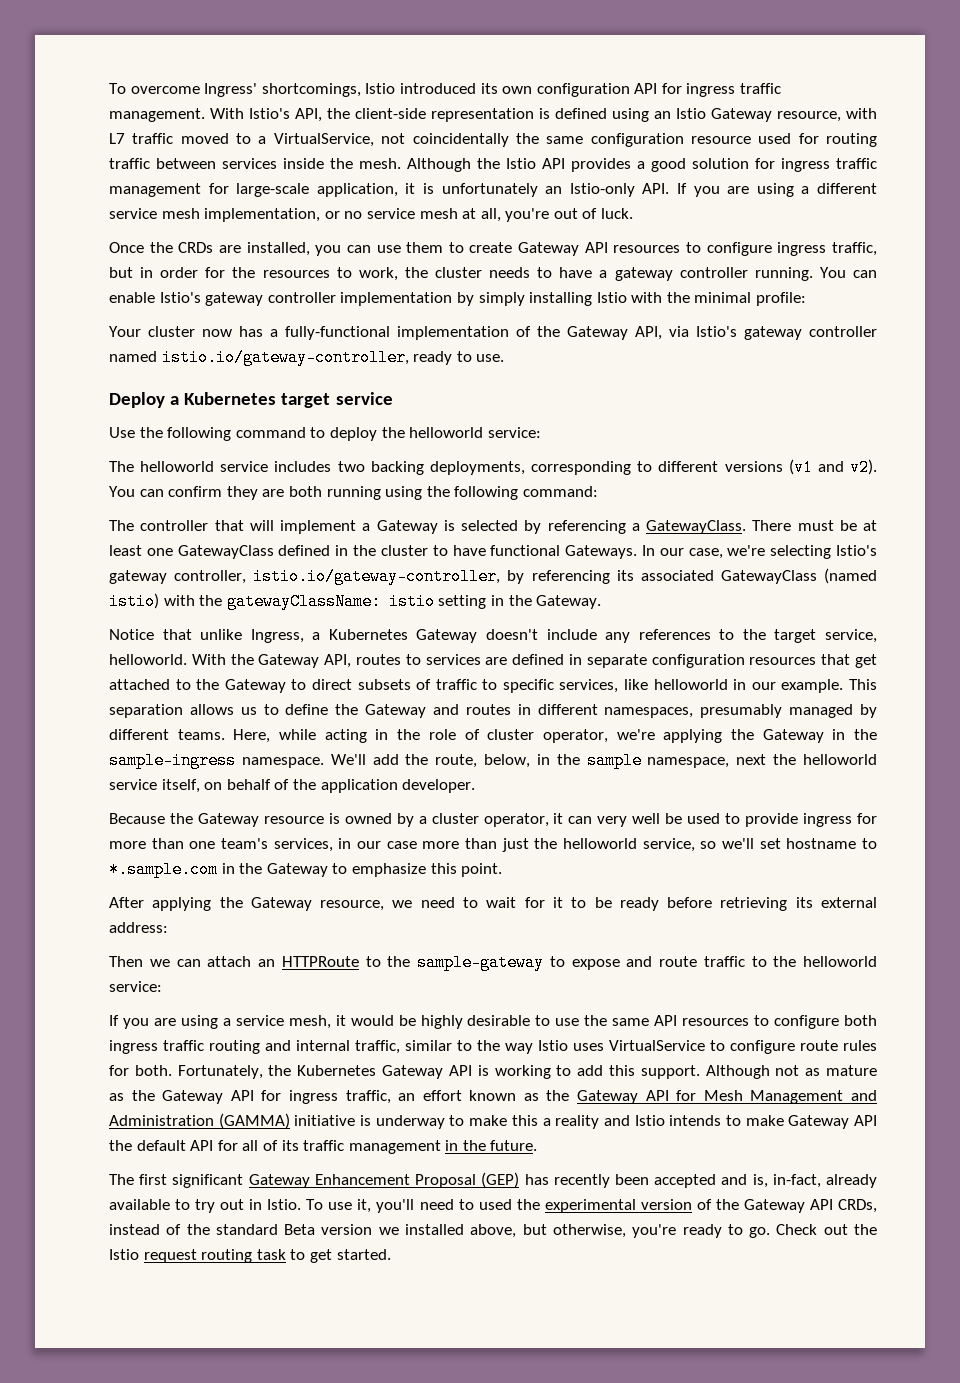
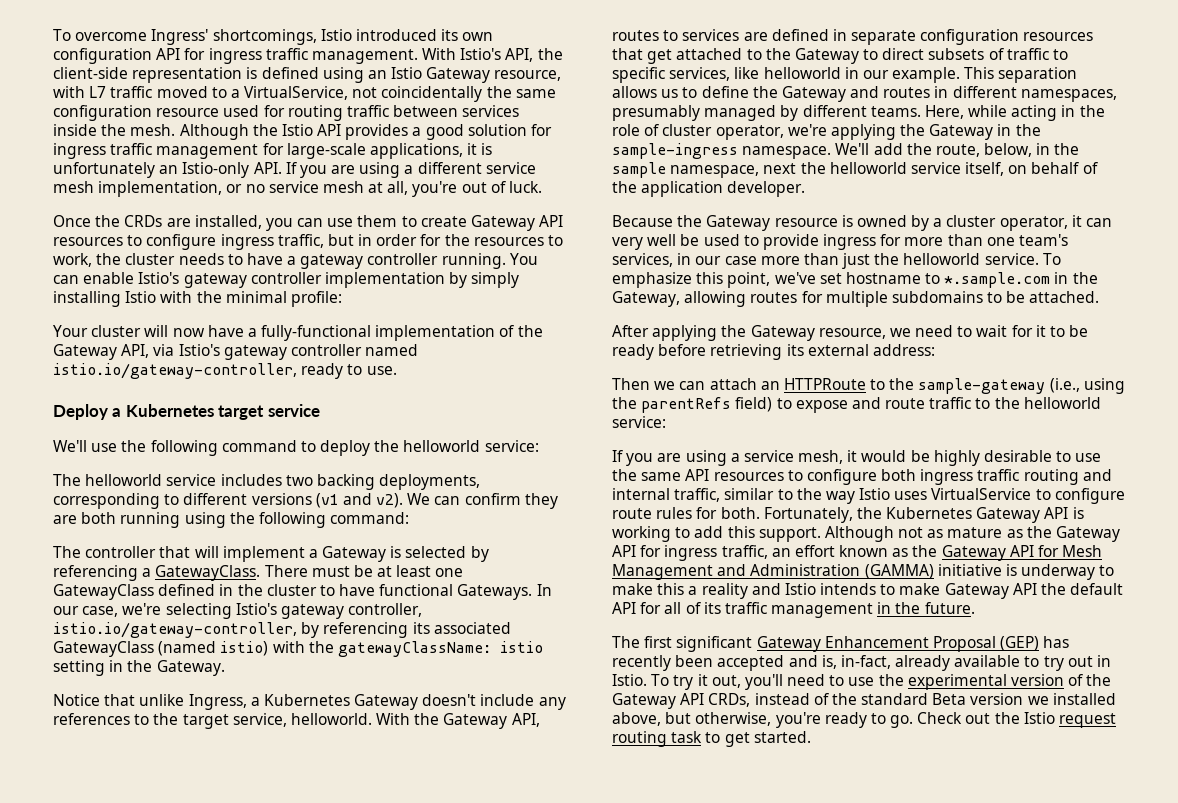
[316,183,398,197] application, -> [369,143,463,159] applications,
[202,326,263,337] now has -> [144,325,244,337] will now have
[109,427,135,438] Use -> [53,440,118,452] We'll use
[109,486,135,497] You -> [407,493,431,505] We
[642,838,754,852] service, so we'll -> [984,253,1061,265] [612,272,816,288] service. To emphasize this point, we've
[266,863,503,877] Gateway to emphasize this point. -> [612,291,1100,307] Gateway, allowing routes for multiple subdomains to be attached.
(544, 962) none -> [1049,378,1125,394] [612,397,773,413] (i.e., using the parentRefs field)
[328,1199,372,1213] use it, -> [673,674,741,690] try it out,
[478,1199,512,1210] used -> [848,677,875,686] use

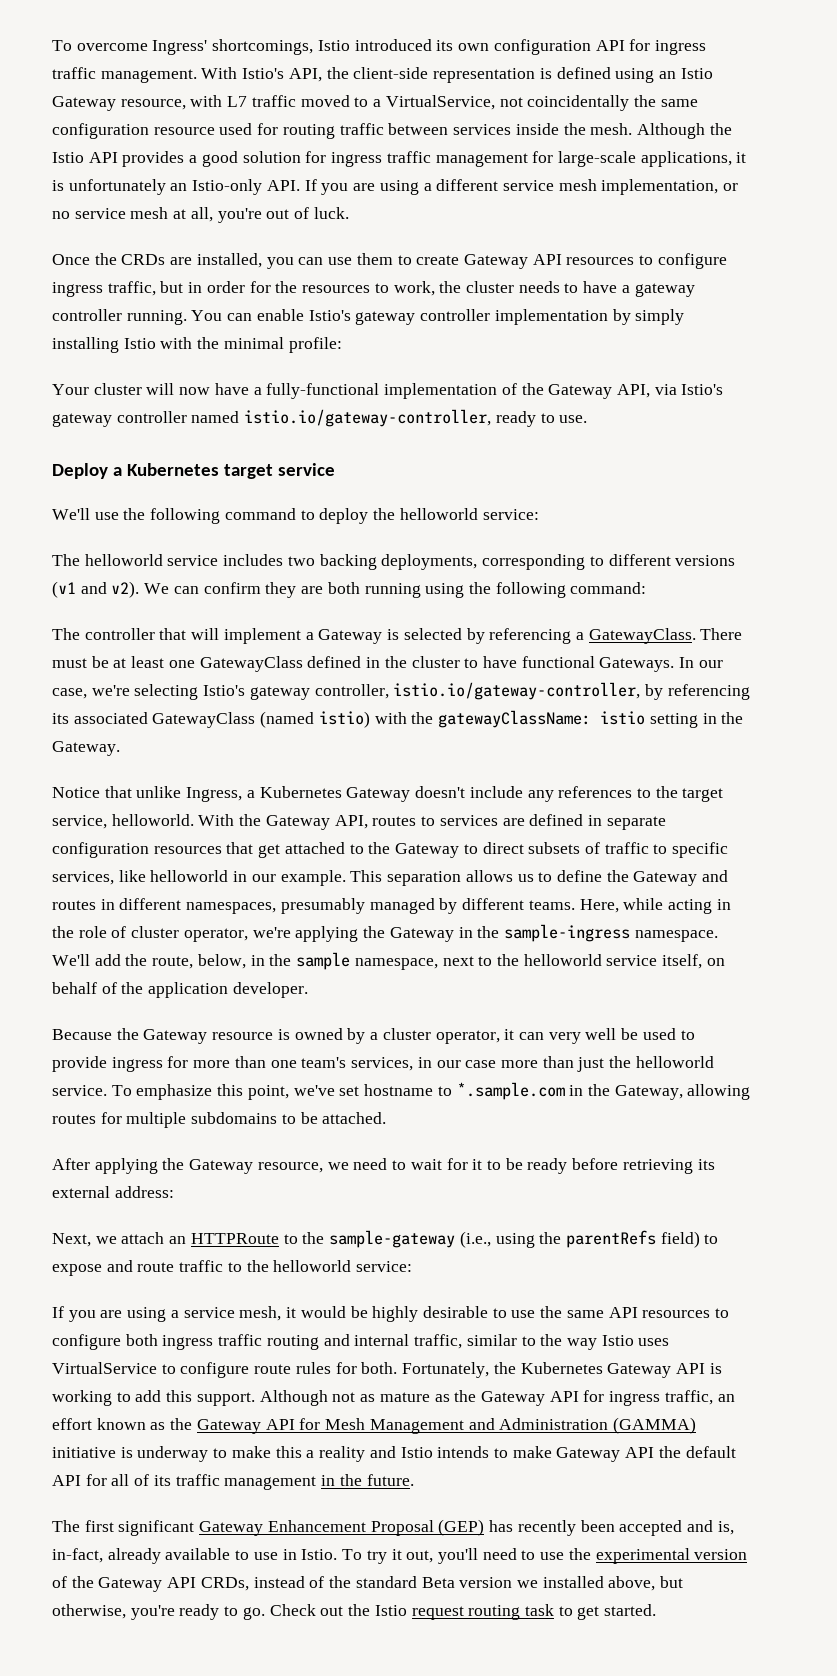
(797, 168) none -> [478,956,493,966] to
[612,378,706,390] Then we can -> [52,1233,117,1247] Next, we
[1043,656,1093,671] try out -> [253,1552,278,1560] use

